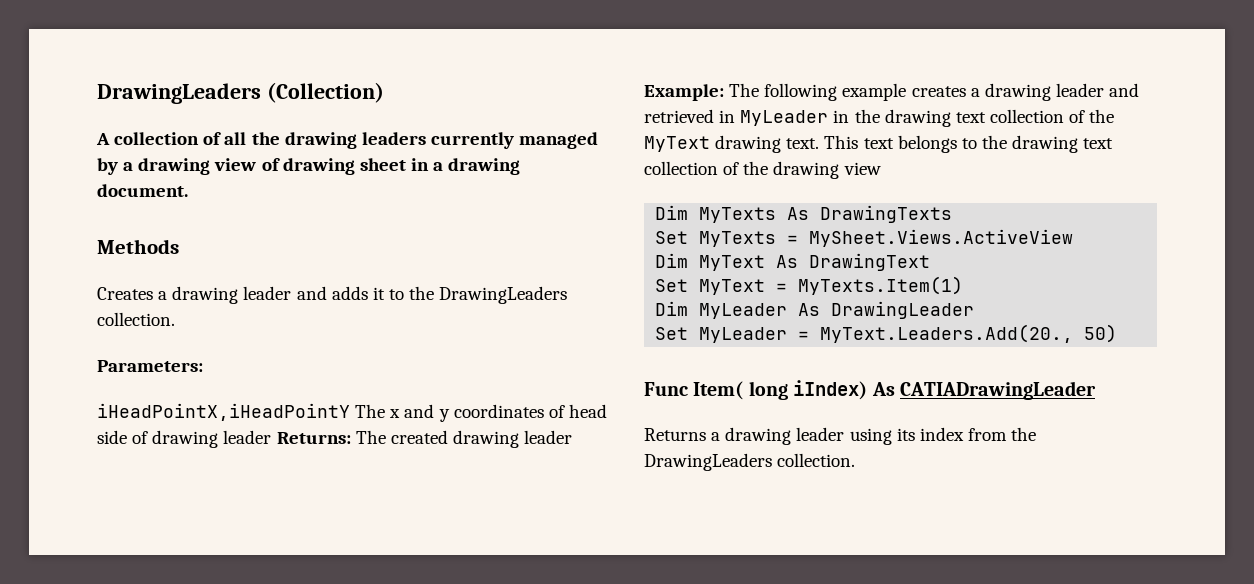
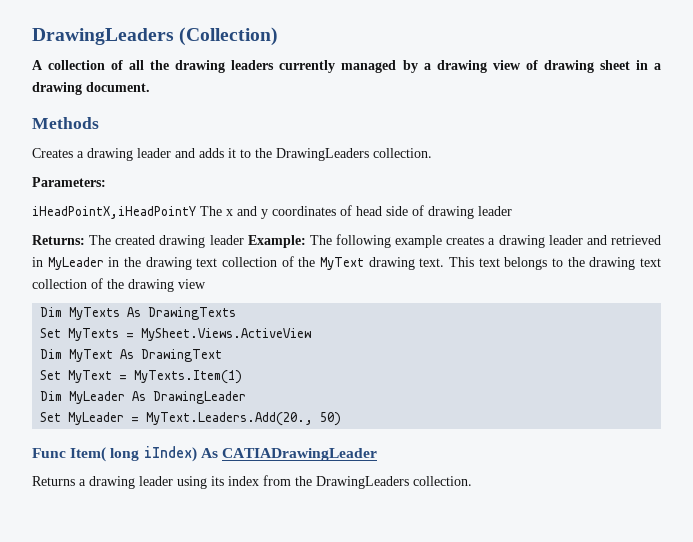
(272, 437) none -> (512, 211) //

